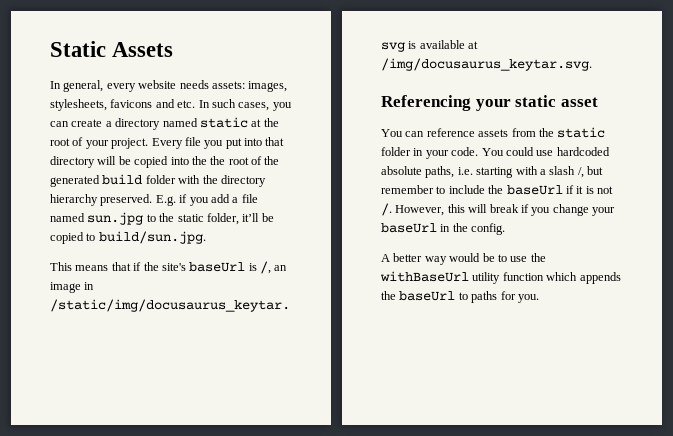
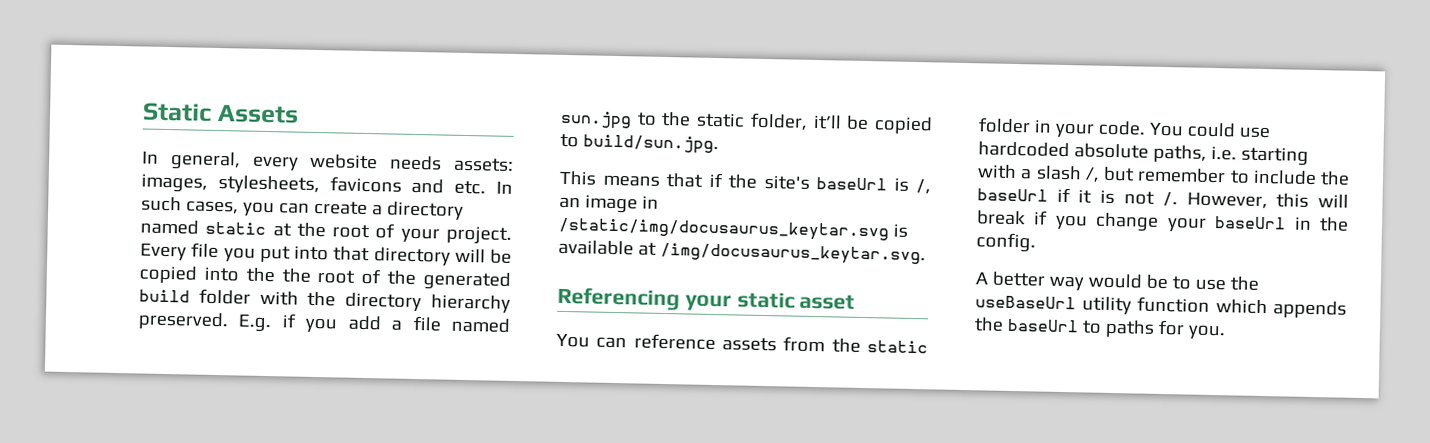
[380,271,469,282] withBaseUrl -> [975,295,1076,310] useBaseUrl

